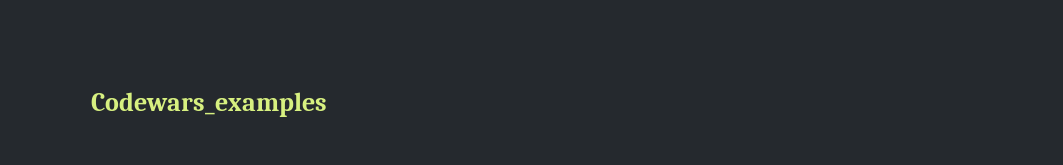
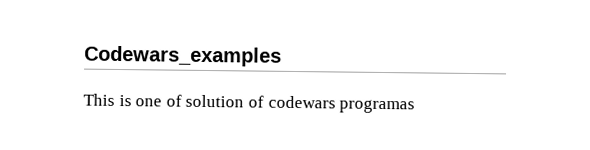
(327, 104) none -> [83,93,416,114] // This is one of solution of codewars programas

